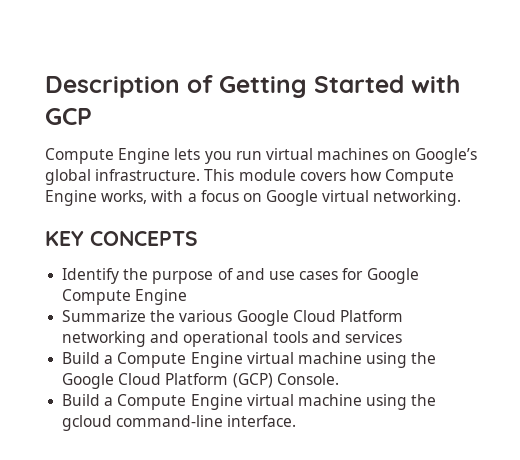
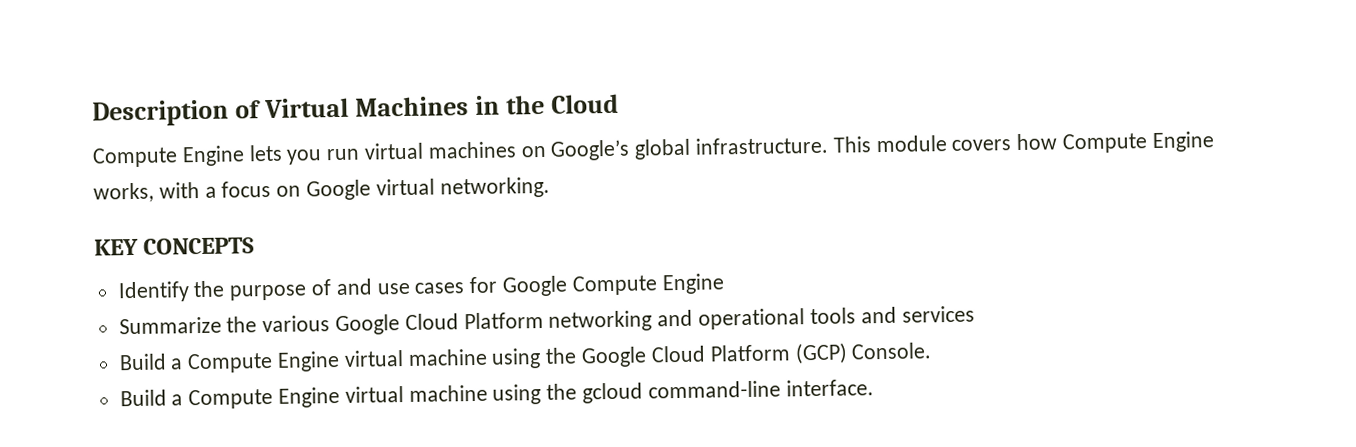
[219,75,460,98] [45,108,92,125] Getting Started with GCP -> [264,93,620,119] Virtual Machines in the Cloud

